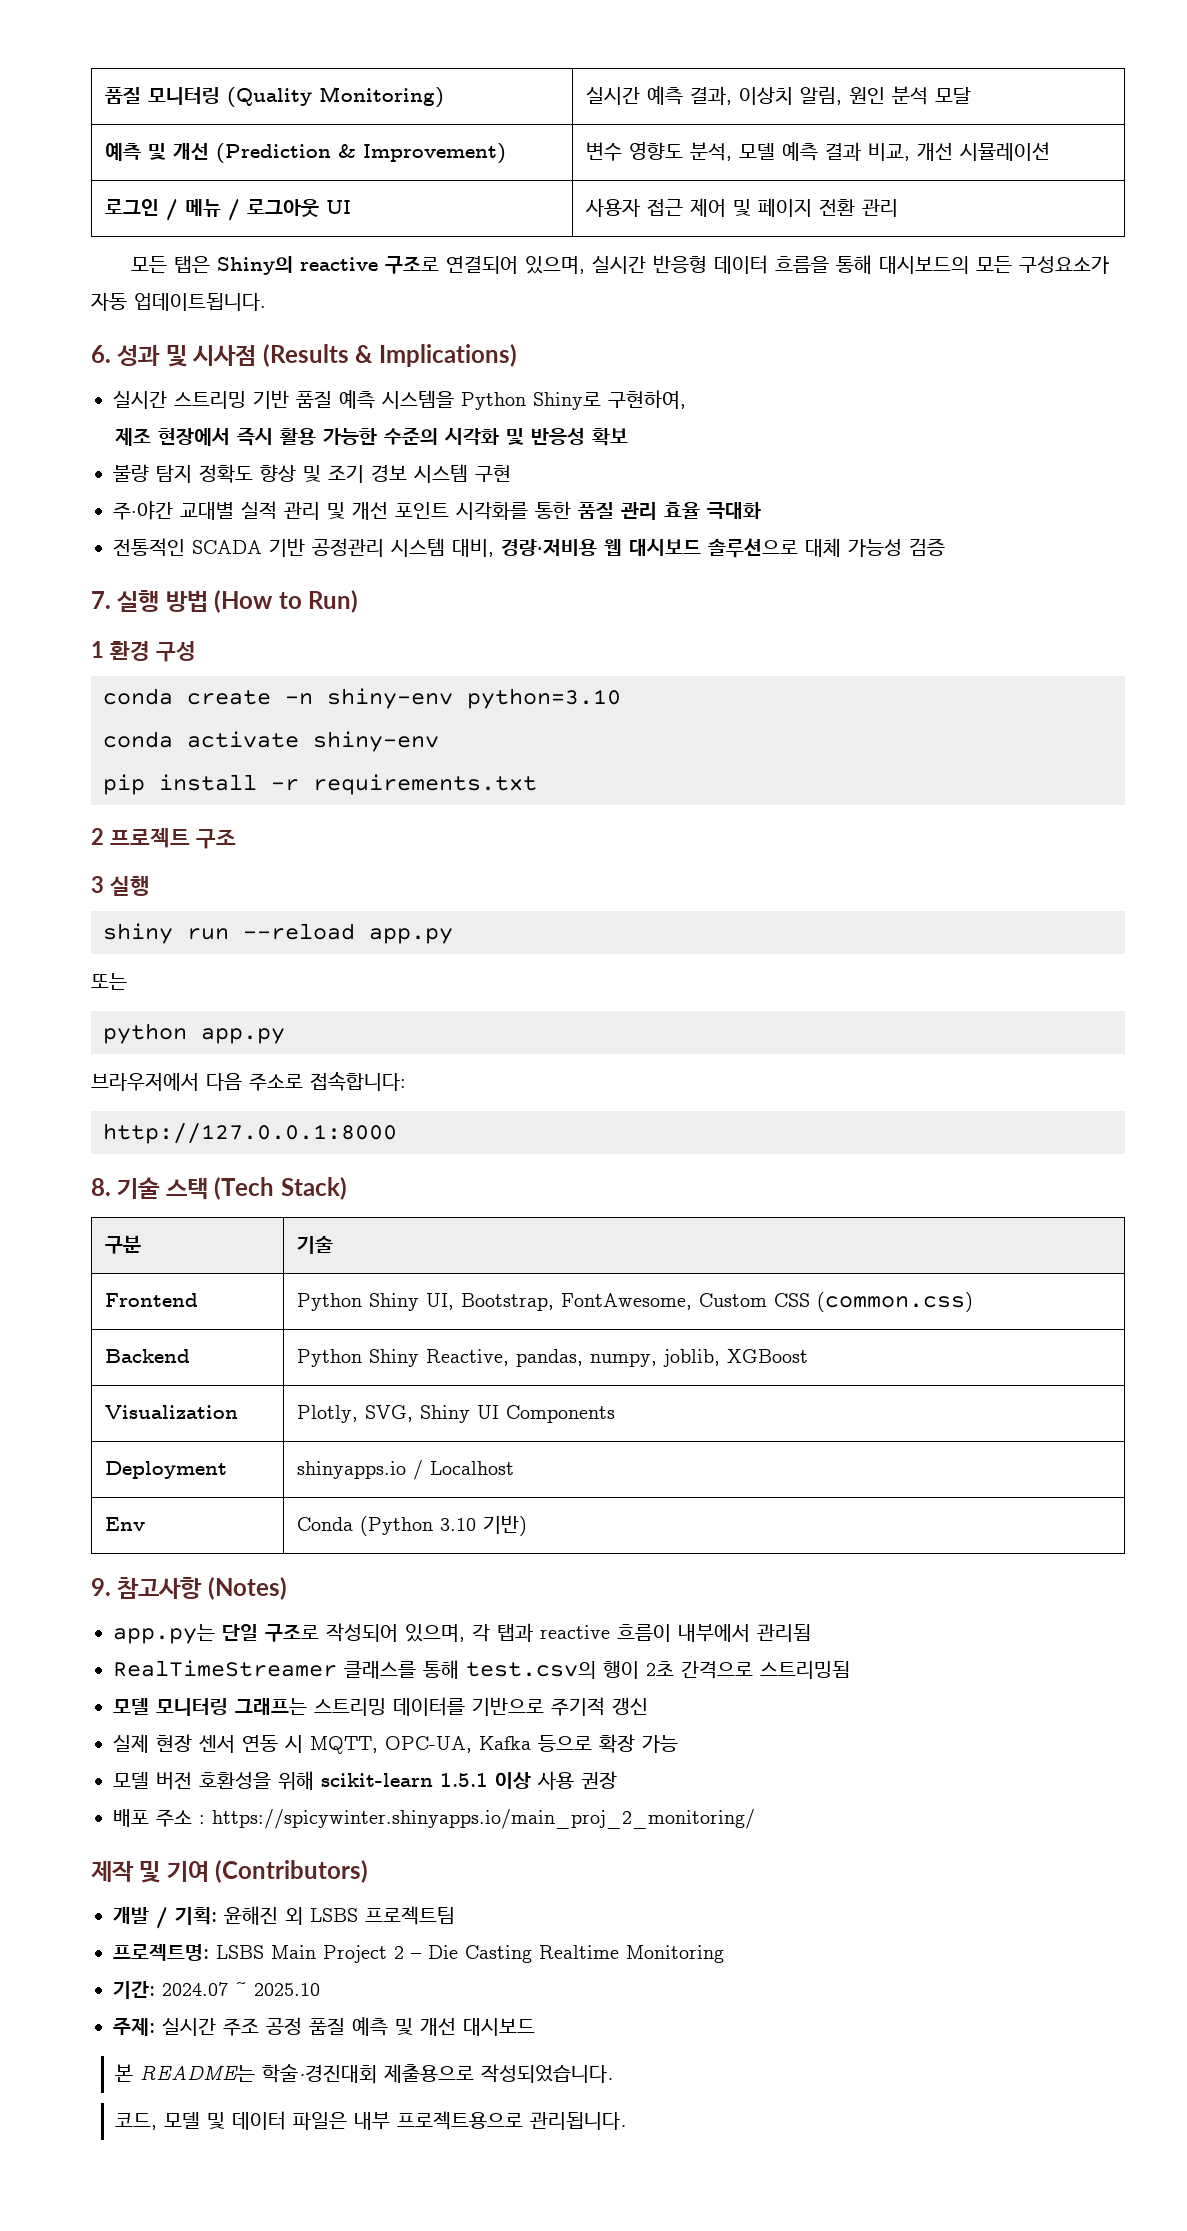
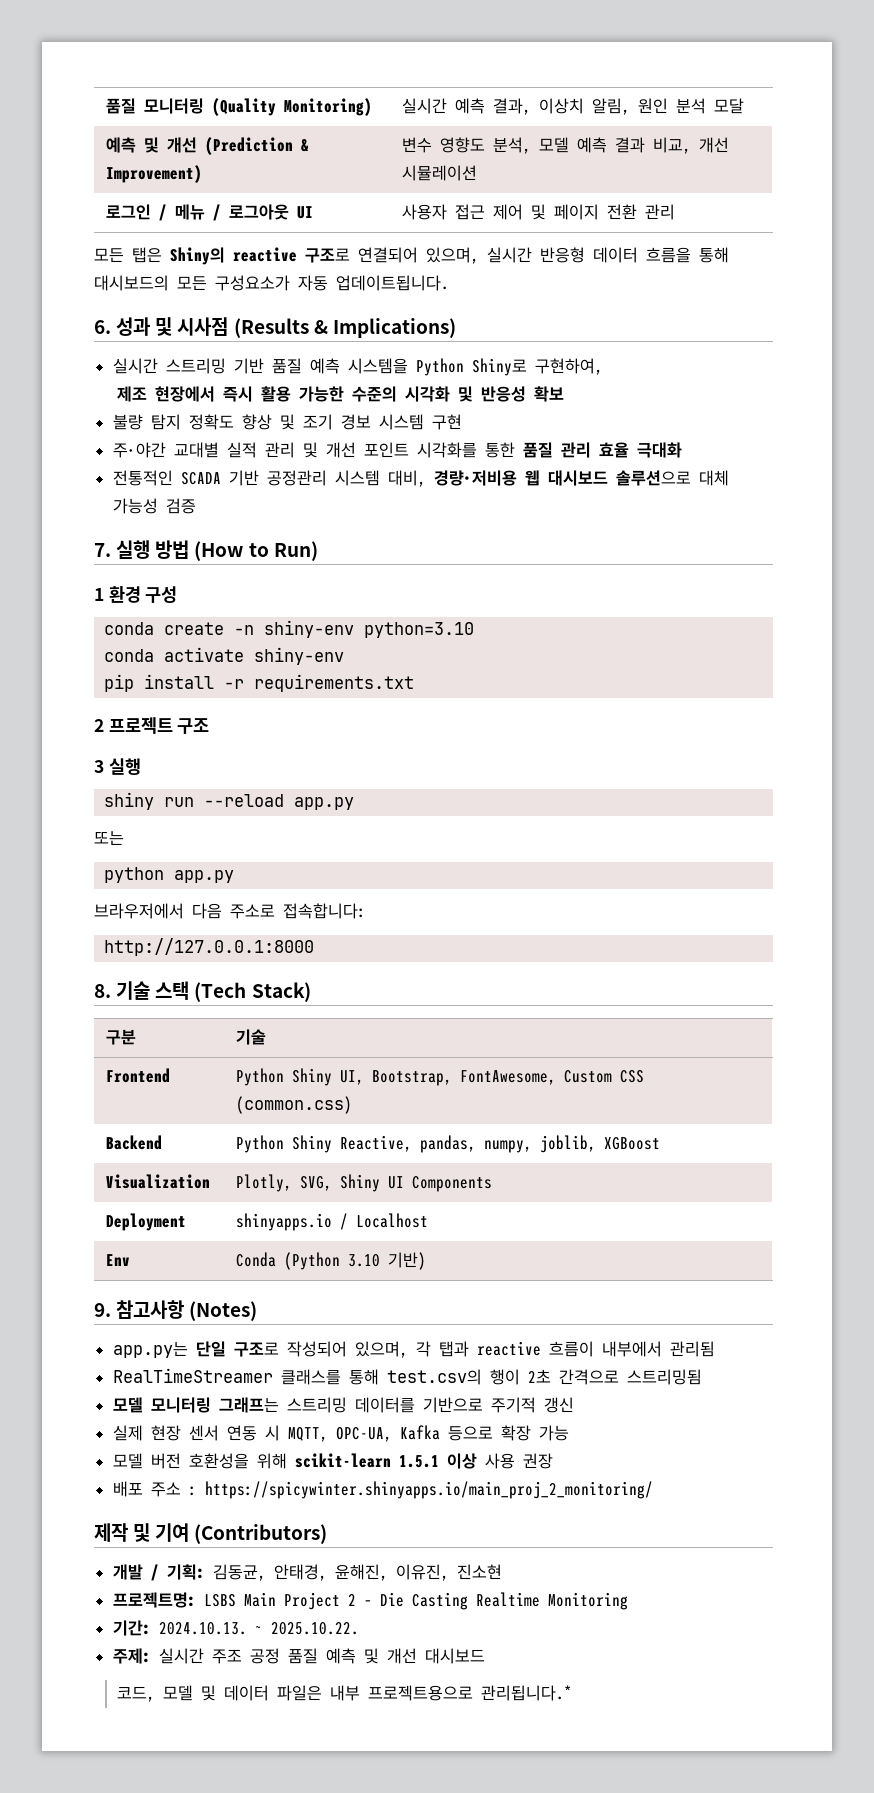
[224,1906,455,1925] 윤해진 외 LSBS 프로젝트팀 -> [212,1564,502,1581] 김동균, 안태경, 윤해진, 이유진, 진소현
[162,1981,320,1996] 2024.07 ~ 2025.10 -> [158,1622,359,1635] 2024.10.13. ~ 2025.10.22.
[114,2064,614,2084] // 본 README는 학술·경진대회 제출용으로 작성되었습니다. -> (485, 1656) none
[529,2112,627,2130] 관리됩니다. -> [480,1685,572,1701] 관리됩니다.*

